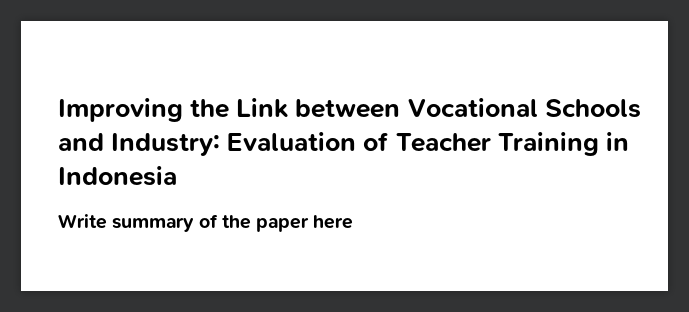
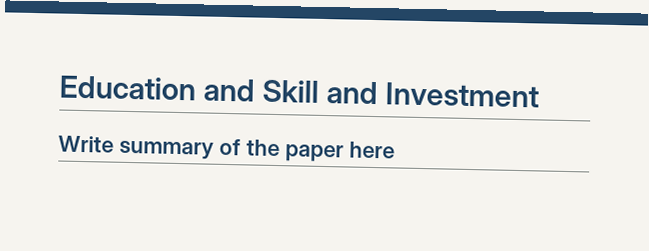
[58,98,641,122] [58,132,629,156] [58,166,177,186] Improving the Link between Vocational Schools and Industry: Evaluation of Teacher Training in Indonesia -> [59,75,540,108] Education and Skill and Investment

